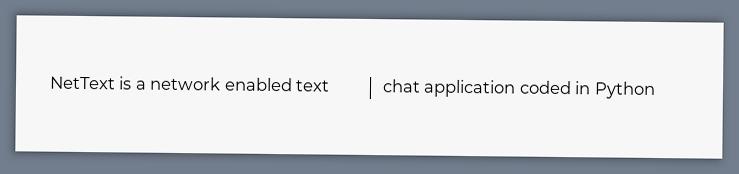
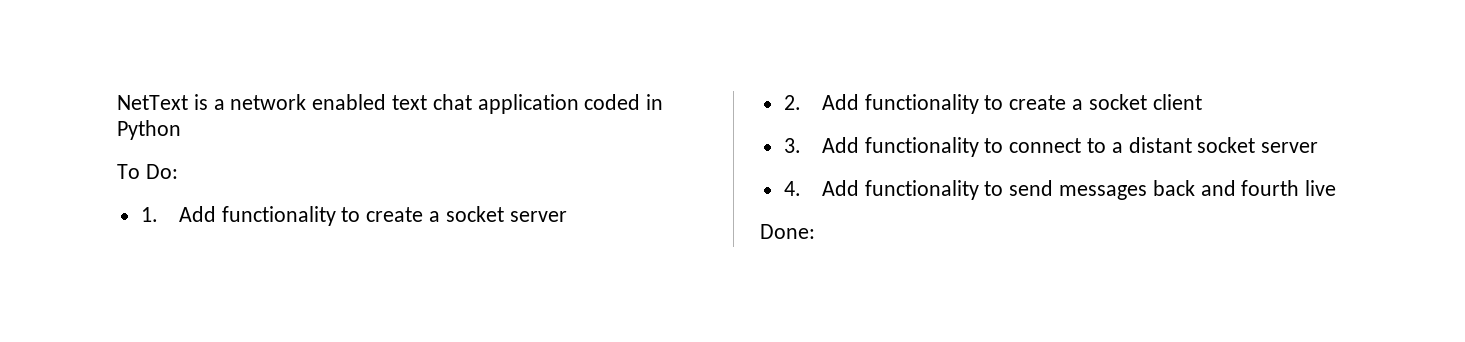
(656, 90) none -> [117,164,178,179] [140,206,567,226] [783,94,1202,114] [783,137,1319,157] [783,180,1337,200] [760,224,815,239] // To Do: // 1. Add functionality to create a socket server // 2. Add functionality to create a socket client // 3. Add functionality to connect to a distant socket server // 4. Add functionality to send messages back and fourth live // Done:

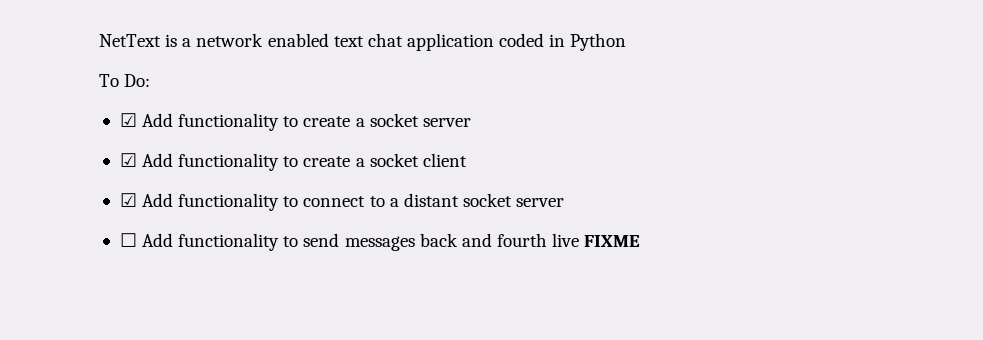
[140,207,158,222] 1. -> [119,113,137,127] ☑
[783,95,801,110] 2. -> [119,153,137,167] ☑
[783,138,801,153] 3. -> [119,193,137,207] ☑
[783,181,801,196] 4. -> [119,233,137,247] ☐
[760,224,815,239] // Done: -> [584,235,641,247] FIXME

